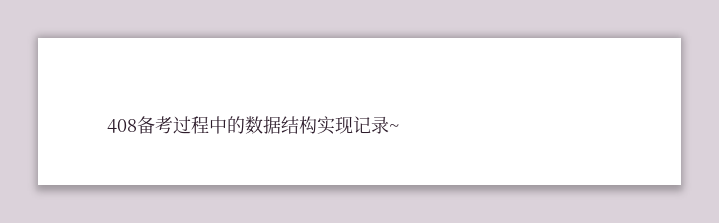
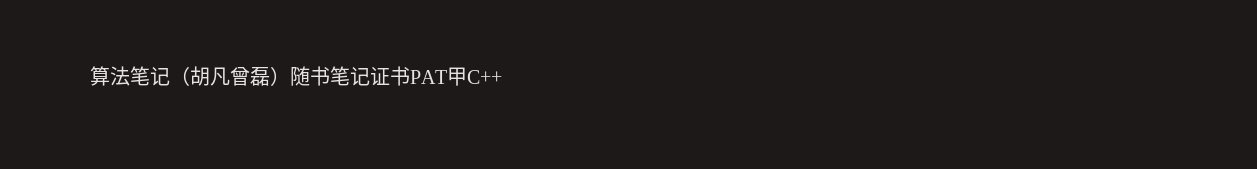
[107,116,399,135] 408备考过程中的数据结构实现记录~ -> [90,66,502,86] 算法笔记（胡凡曾磊）随书笔记证书PAT甲C++

